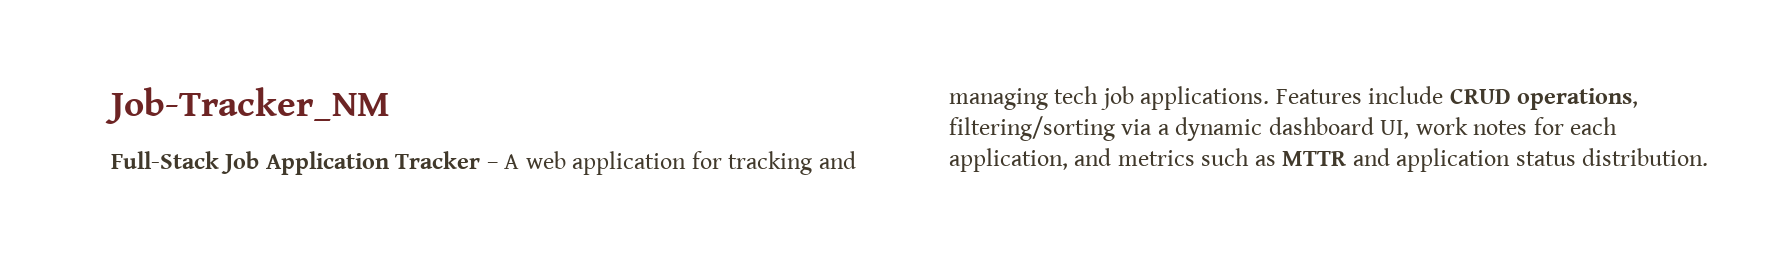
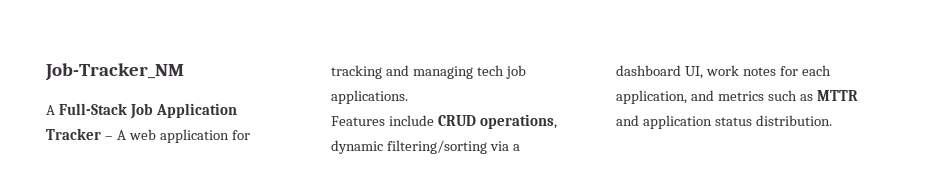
(390, 105) none -> [46,105,55,115] A
(1270, 98) none -> (408, 97) //
(1639, 99) none -> [331,140,383,154] dynamic
[1175,117,1263,141] dynamic -> (520, 147) none

